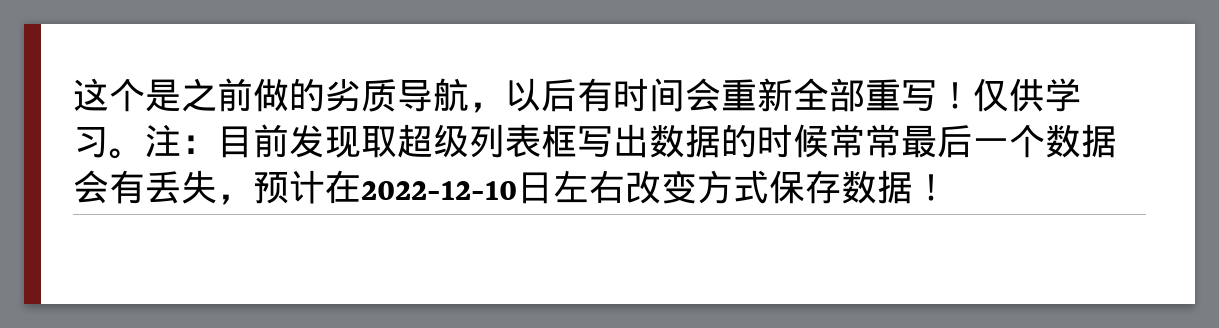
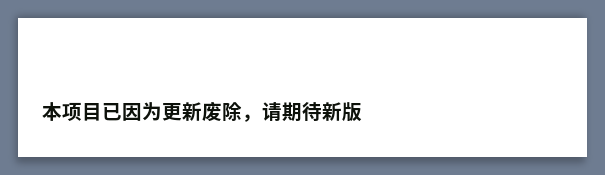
[73,78,1081,113] [73,124,1117,159] [73,170,949,205] 这个是之前做的劣质导航，以后有时间会重新全部重写！仅供学习。注：目前发现取超级列表框写出数据的时候常常最后一个数据会有丢失，预计在2022-12-10日左右改变方式保存数据！ -> [42,101,362,122] 本项目已因为更新废除，请期待新版

